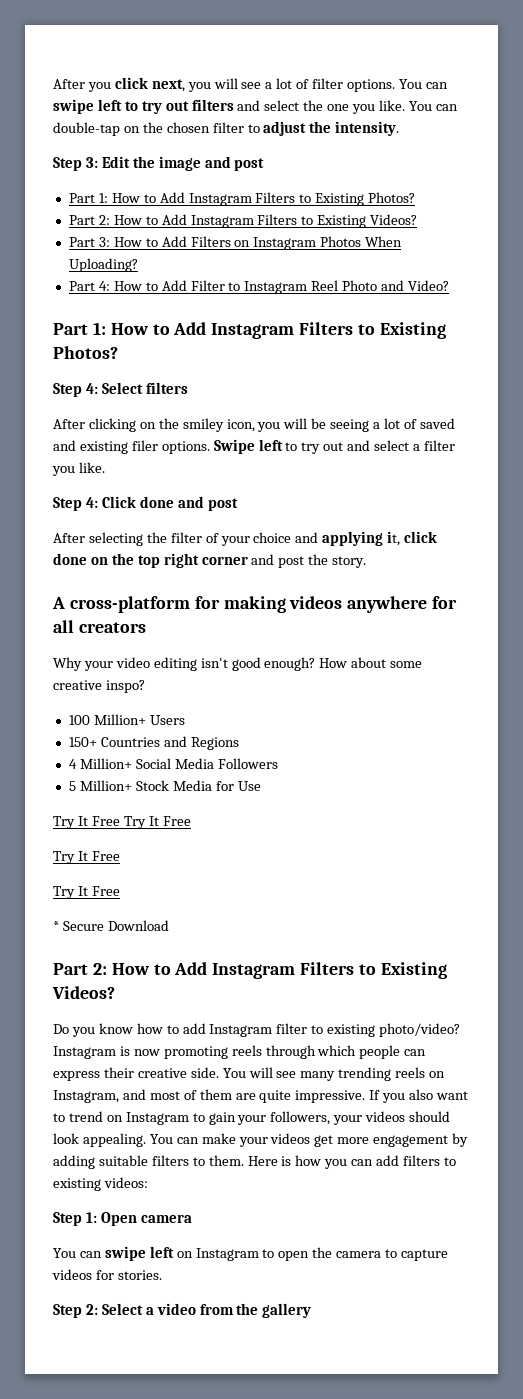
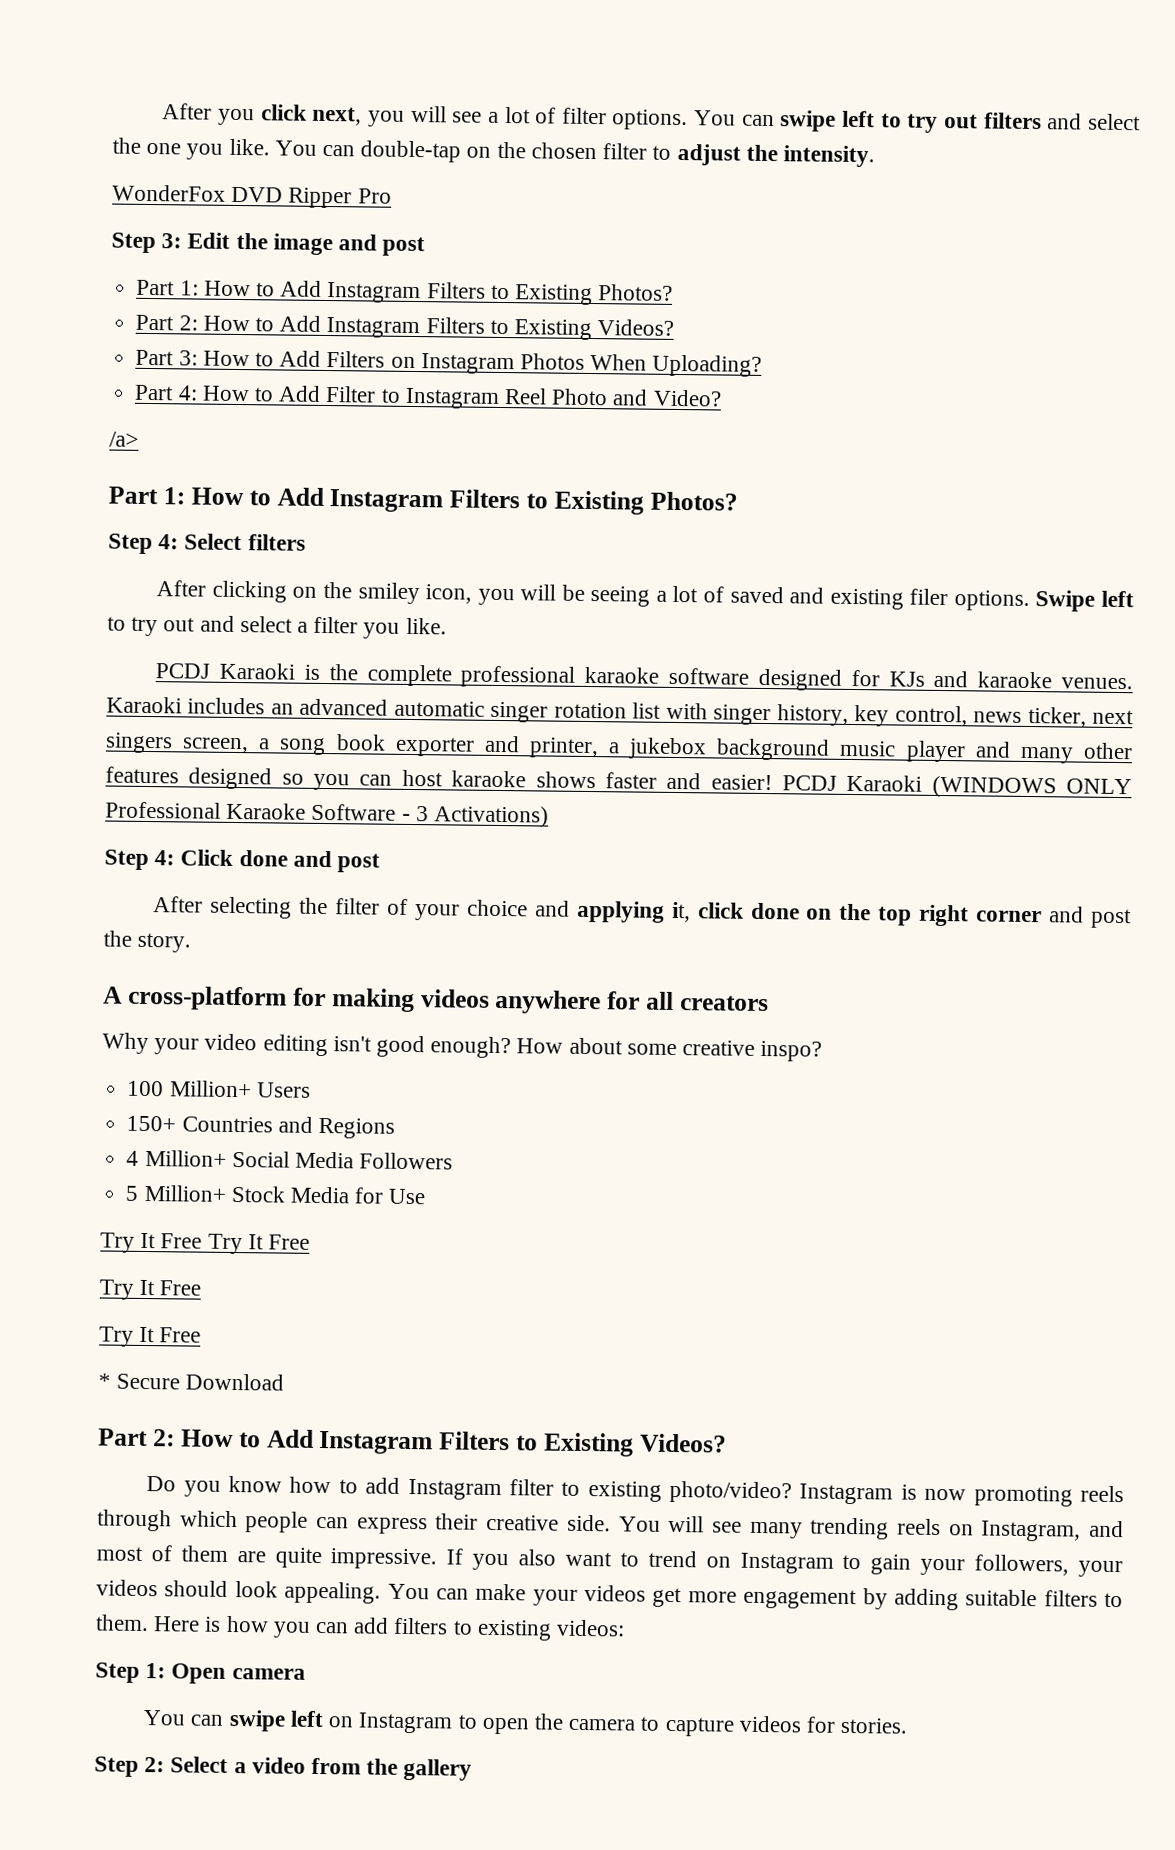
(400, 128) none -> [112,184,392,209] // WonderFox DVD Ripper Pro
(450, 285) none -> [109,431,139,447] // /a>
(105, 467) none -> [155,662,1133,691] [106,696,1135,728] [105,732,1133,764] [105,766,1132,799] [105,801,550,828] // PCDJ Karaoki is the complete professional karaoke software designed for KJs and karaoke venues. Karaoki includes an advanced automatic singer rotation list with singer history, key control, news ticker, next singers screen, a song book exporter and printer, a jukebox background music player and many other features designed so you can host karaoke shows faster and easier! PCDJ Karaoki (WINDOWS ONLY Professional Karaoke Software - 3 Activations)

